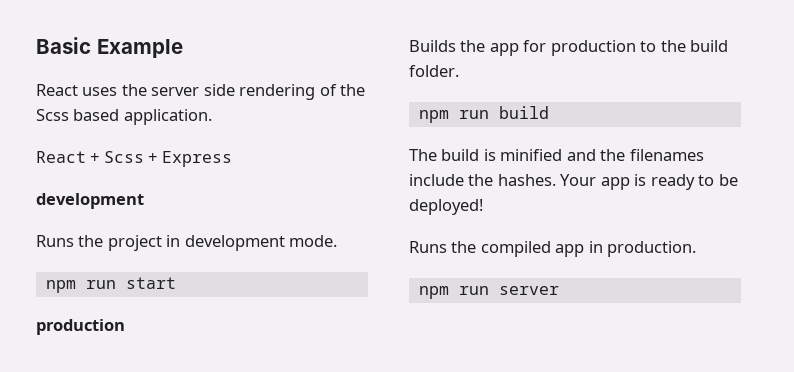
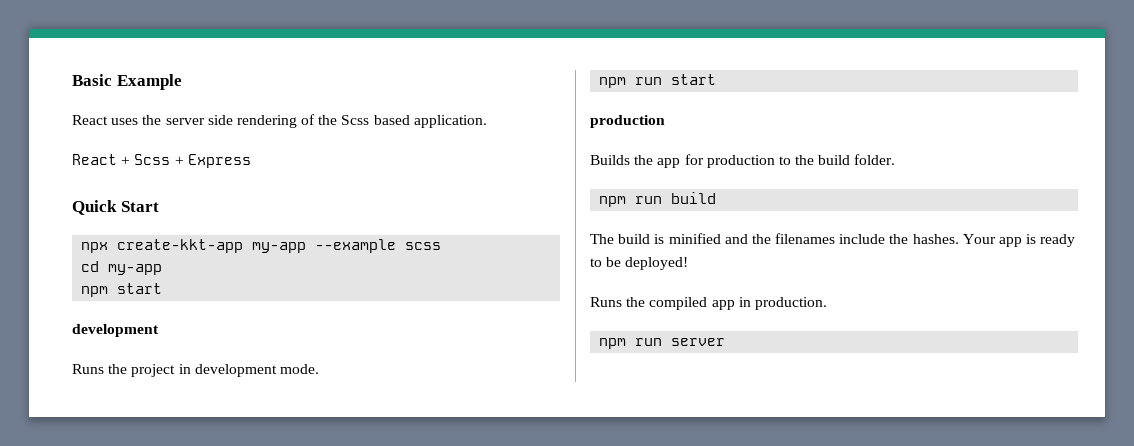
(232, 159) none -> [72,200,159,215] [81,239,442,253] [81,261,163,275] [81,283,163,297] // Quick Start // npx create-kkt-app my-app --example scss // cd my-app // npm start

